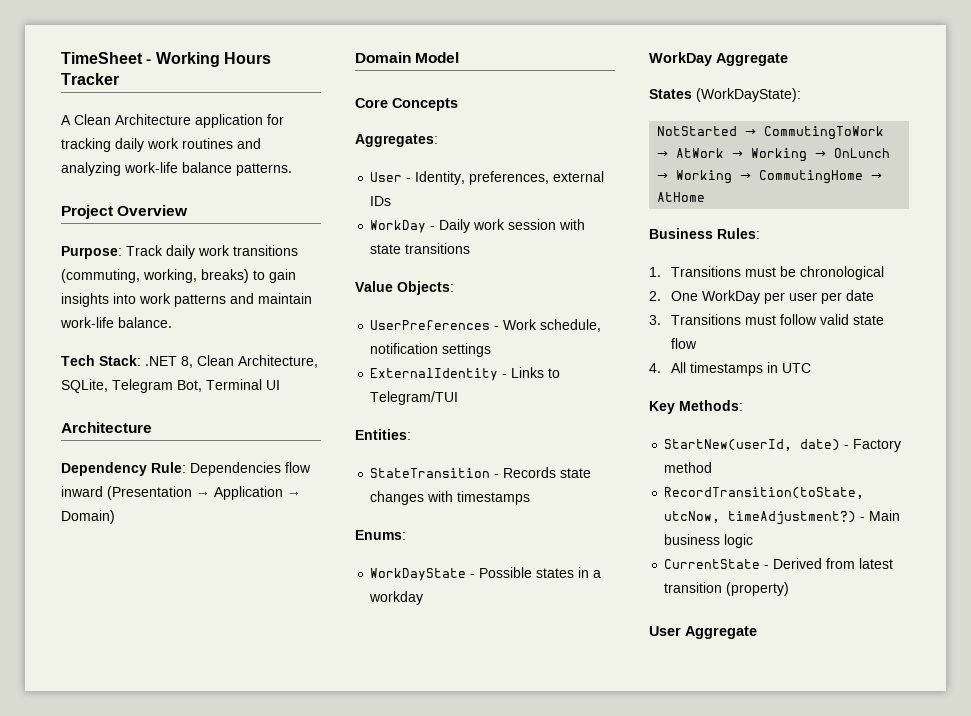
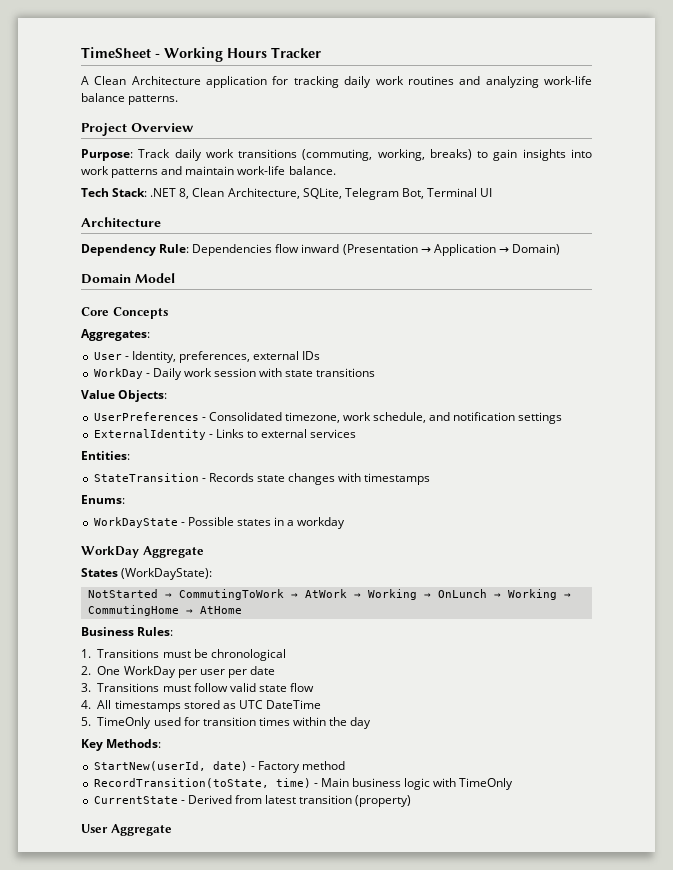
[503,319,602,332] Work schedule, -> [208,412,451,423] Consolidated timezone, work schedule, and
[370,391,459,405] Telegram/TUI -> [261,429,357,438] external services
[766,362,778,373] in -> [183,700,236,709] stored as
(811, 368) none -> [265,700,321,709] [81,717,372,729] DateTime // 5. TimeOnly used for transition times within the day
[664,511,857,525] utcNow, timeAdjustment?) -> [275,778,311,788] time)
(754, 541) none -> [433,778,514,790] with TimeOnly

